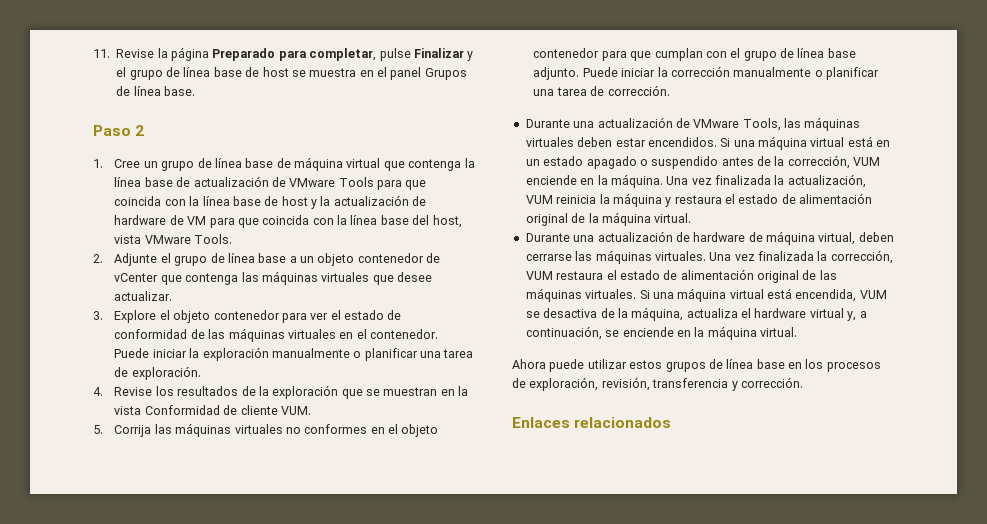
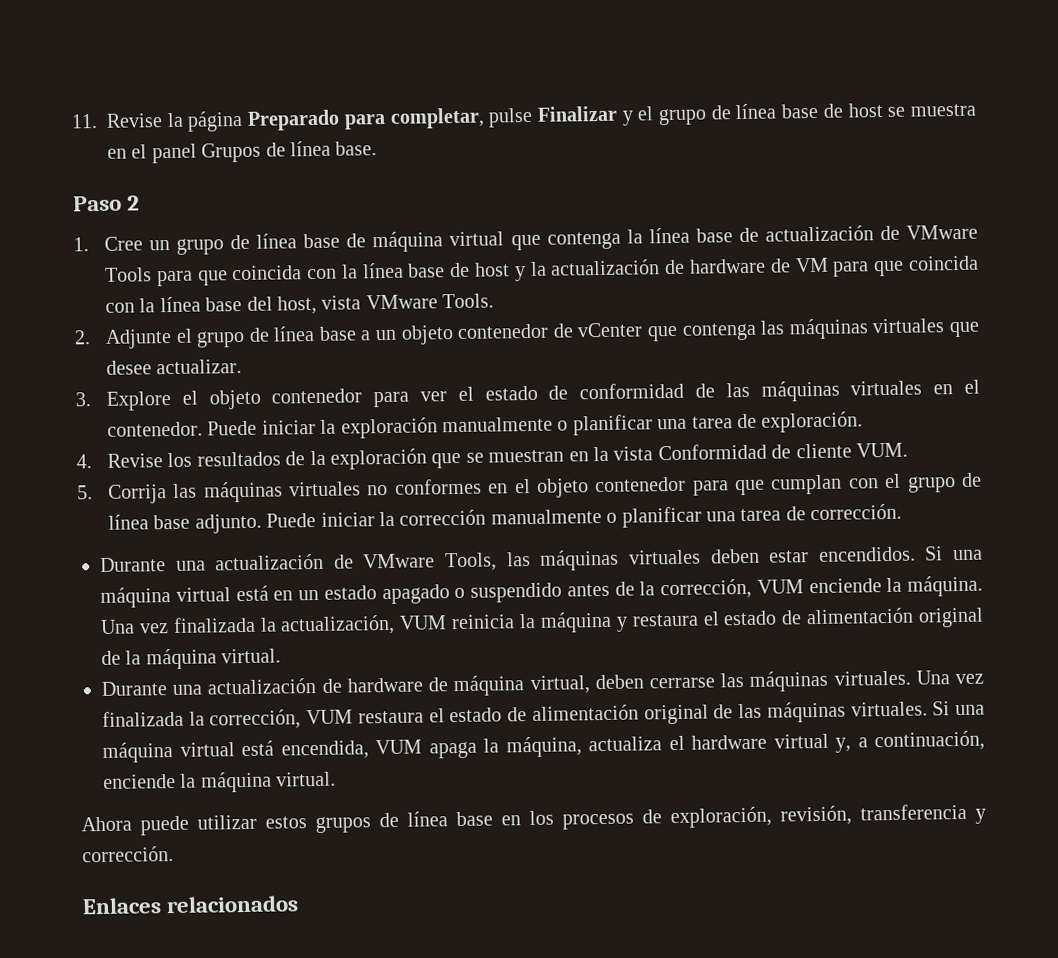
[580,178,595,185] en -> (882, 586) none
[525,308,615,318] se desactiva de -> [428,741,477,759] apaga
[605,327,691,337] se enciende en -> [103,773,176,789] enciende

